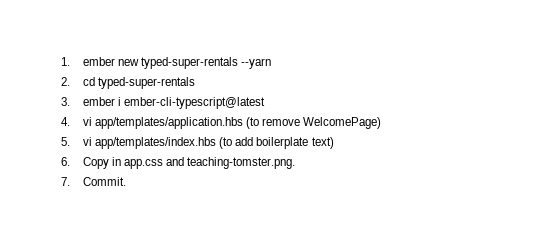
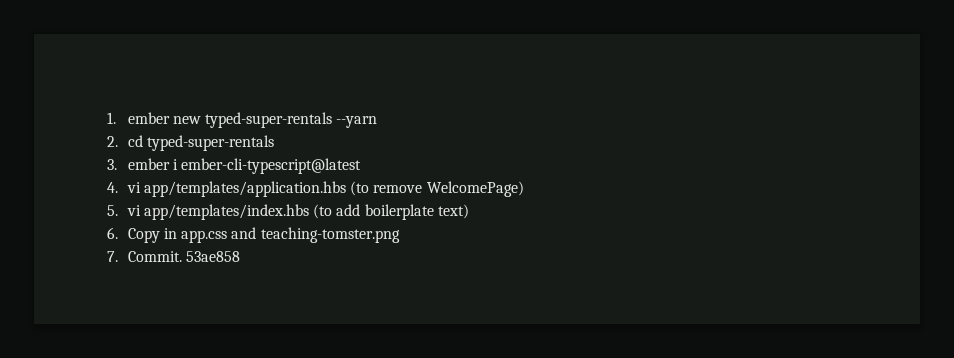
[187,157,296,169] teaching-tomster.png. -> [260,227,400,243] teaching-tomster.png
(127, 181) none -> [186,251,241,262] 53ae858

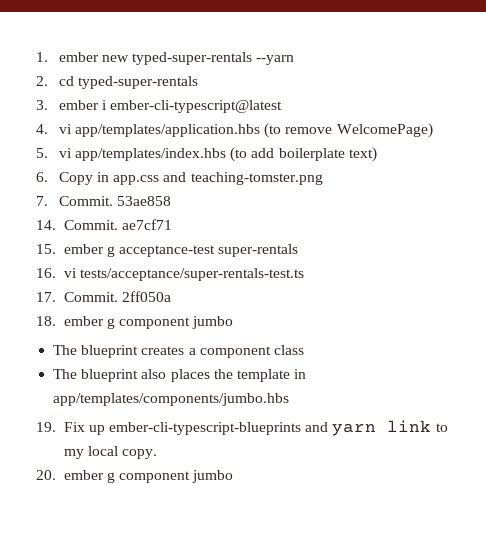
(241, 256) none -> [36,219,172,230] [36,244,299,257] [36,268,304,281] [36,291,171,302] [36,316,234,329] [53,345,304,358] [53,369,307,382] [53,393,290,406] [36,420,448,436] [63,446,158,459] [36,470,234,483] // 14. Commit. ae7cf71 // 15. ember g acceptance-test super-rentals // 16. vi tests/acceptance/super-rentals-test.ts // 17. Commit. 2ff050a // 18. ember g component jumbo // The blueprint creates a component class // The blueprint also places the template in app/templates/components/jumbo.hbs // 19. Fix up ember-cli-typescript-blueprints and yarn link to my local copy. // 20. ember g component jumbo

